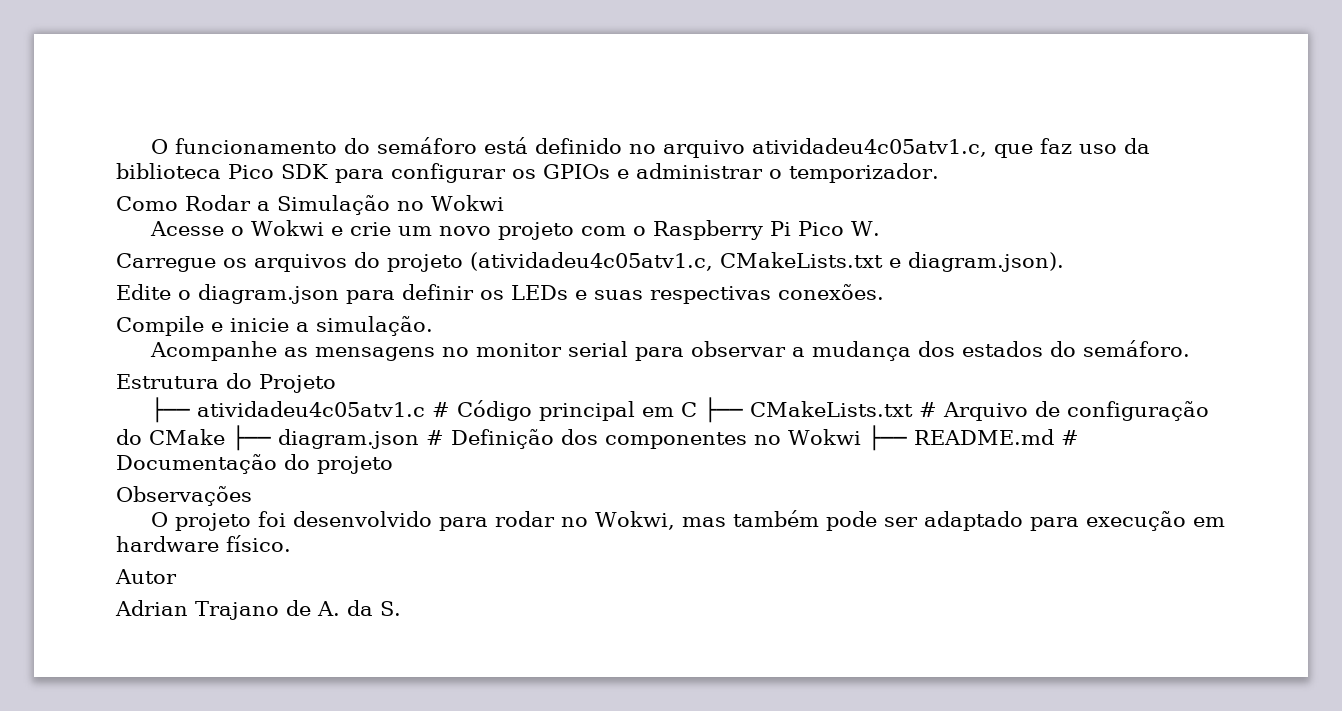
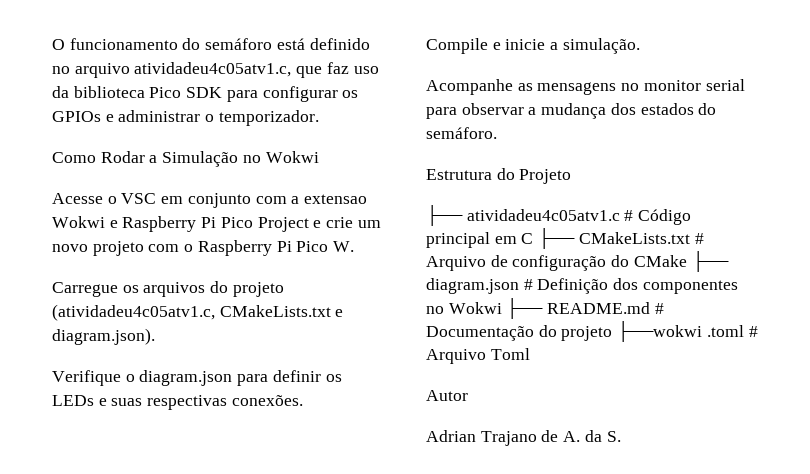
[250,220,324,236] Wokwi -> [121,193,368,208] [52,216,309,232] VSC em conjunto com a extensao Wokwi e Raspberry Pi Pico Project
[116,284,171,300] Edite -> [52,370,121,386] Verifique
[116,486,252,506] [150,510,1225,531] [116,535,291,552] // Observações // O projeto foi desenvolvido para rodar no Wokwi, mas também pode ser adaptado para execução em hardware físico. -> [617,321,758,342] [426,348,530,364] ├──wokwi .toml # Arquivo Toml

